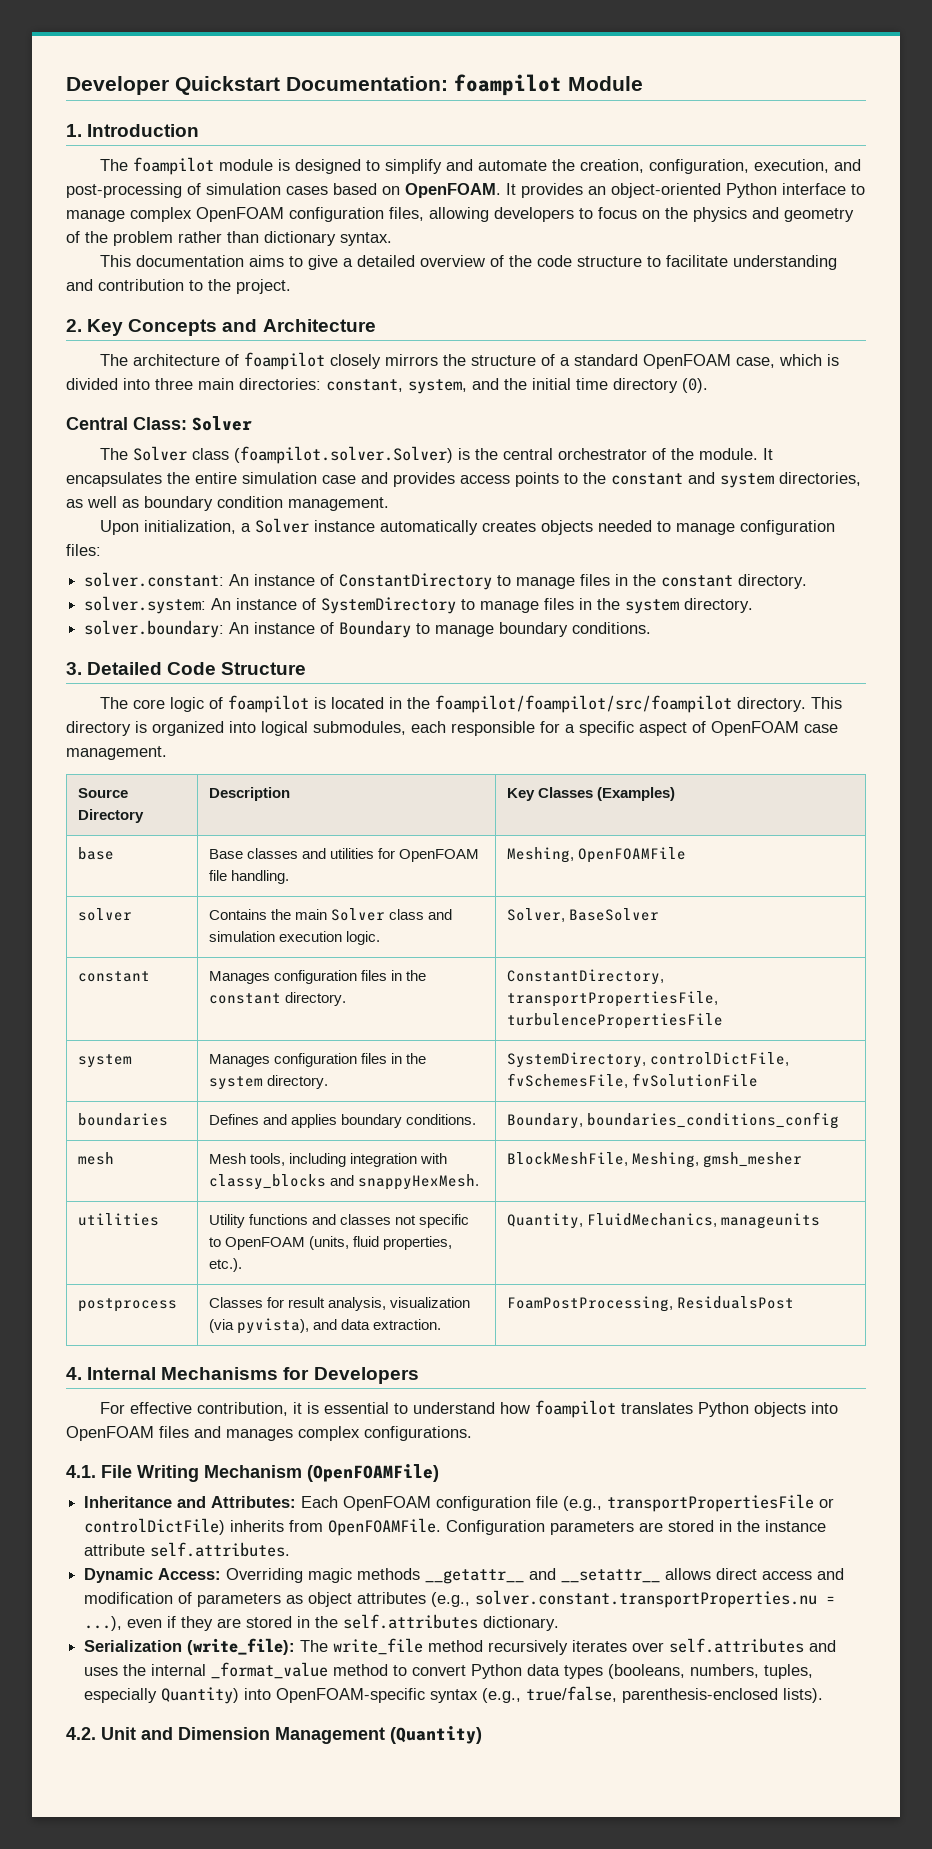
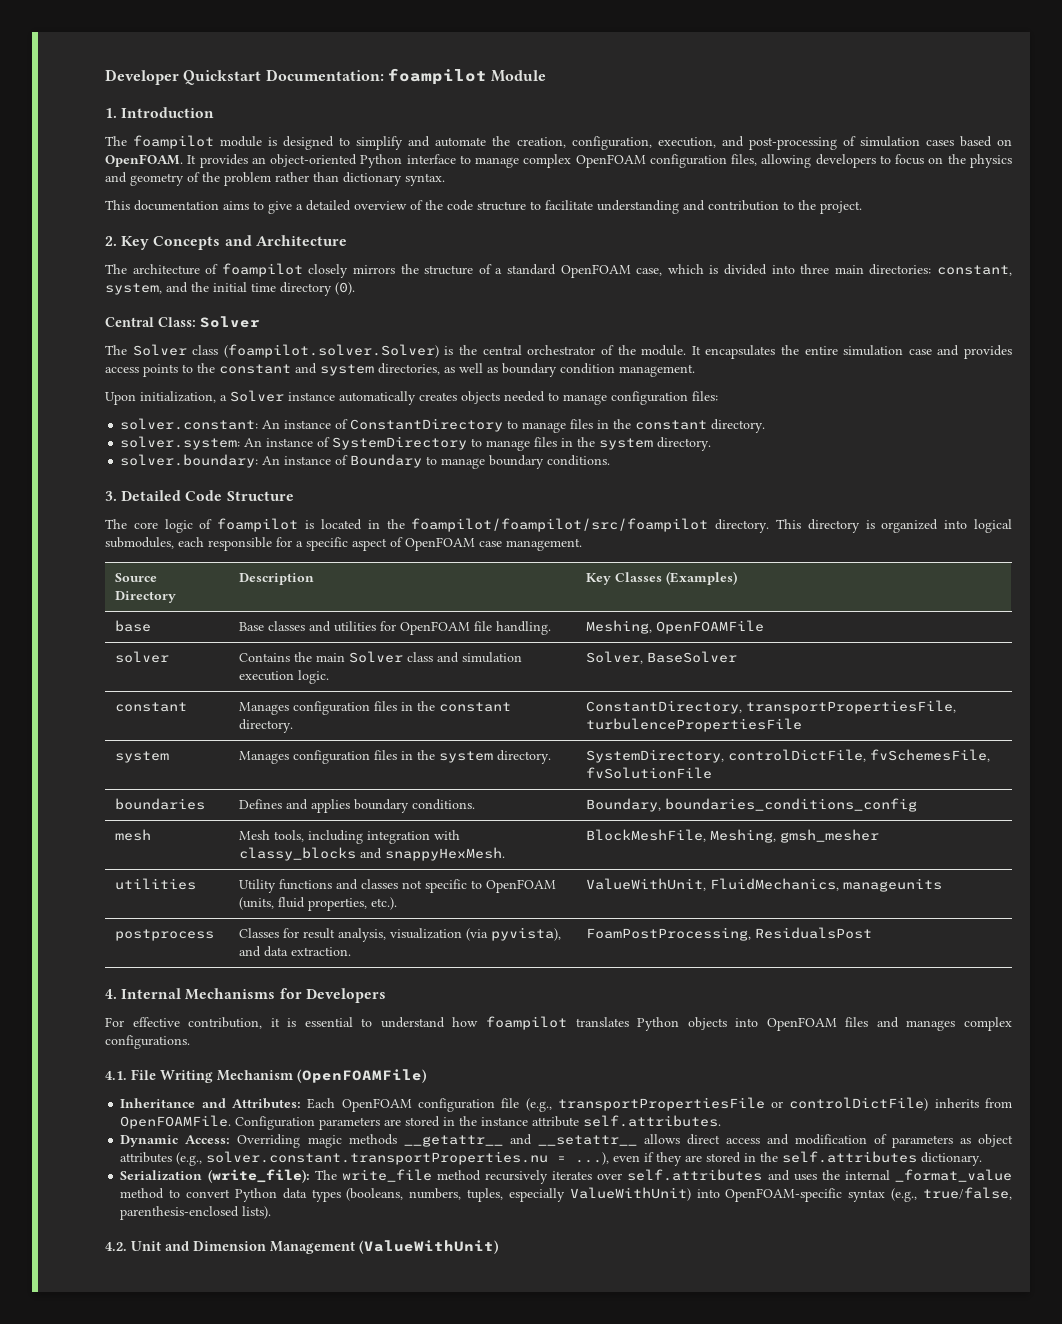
[507,1213,584,1229] Quantity, -> [585,878,706,891] ValueWithUnit,
[161,1687,240,1704] Quantity) -> [569,1187,691,1201] ValueWithUnit)
[390,1726,482,1744] (Quantity) -> [359,1240,499,1254] (ValueWithUnit)

